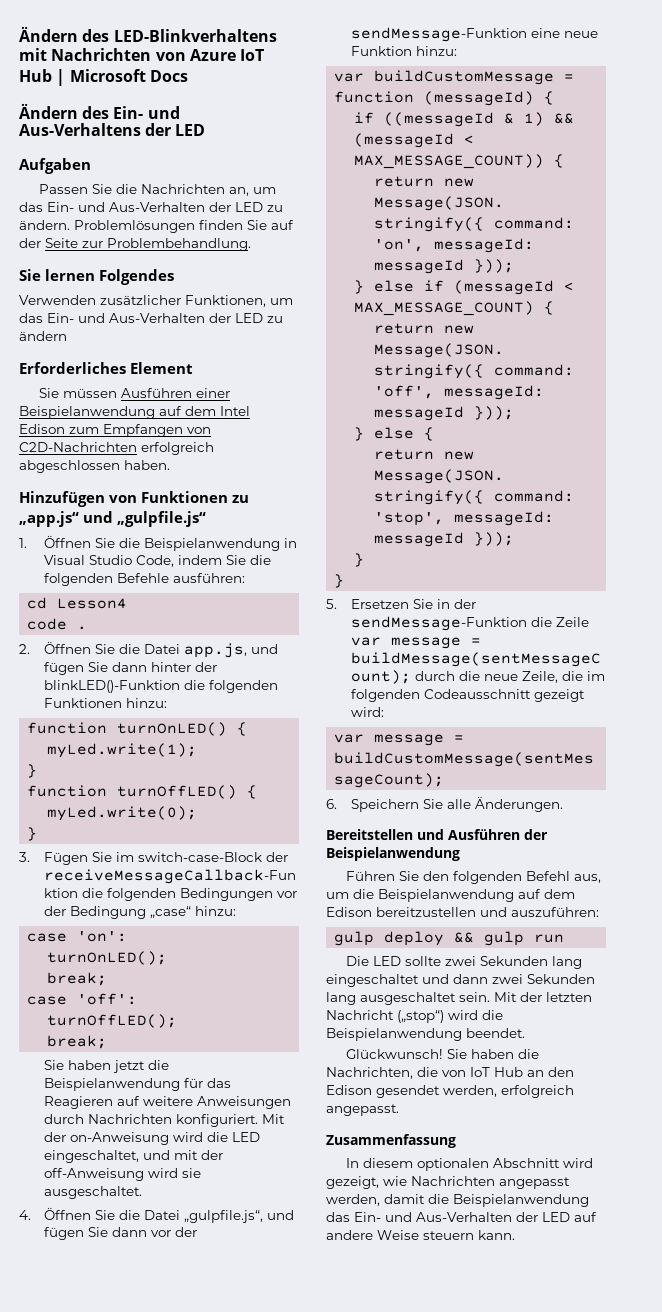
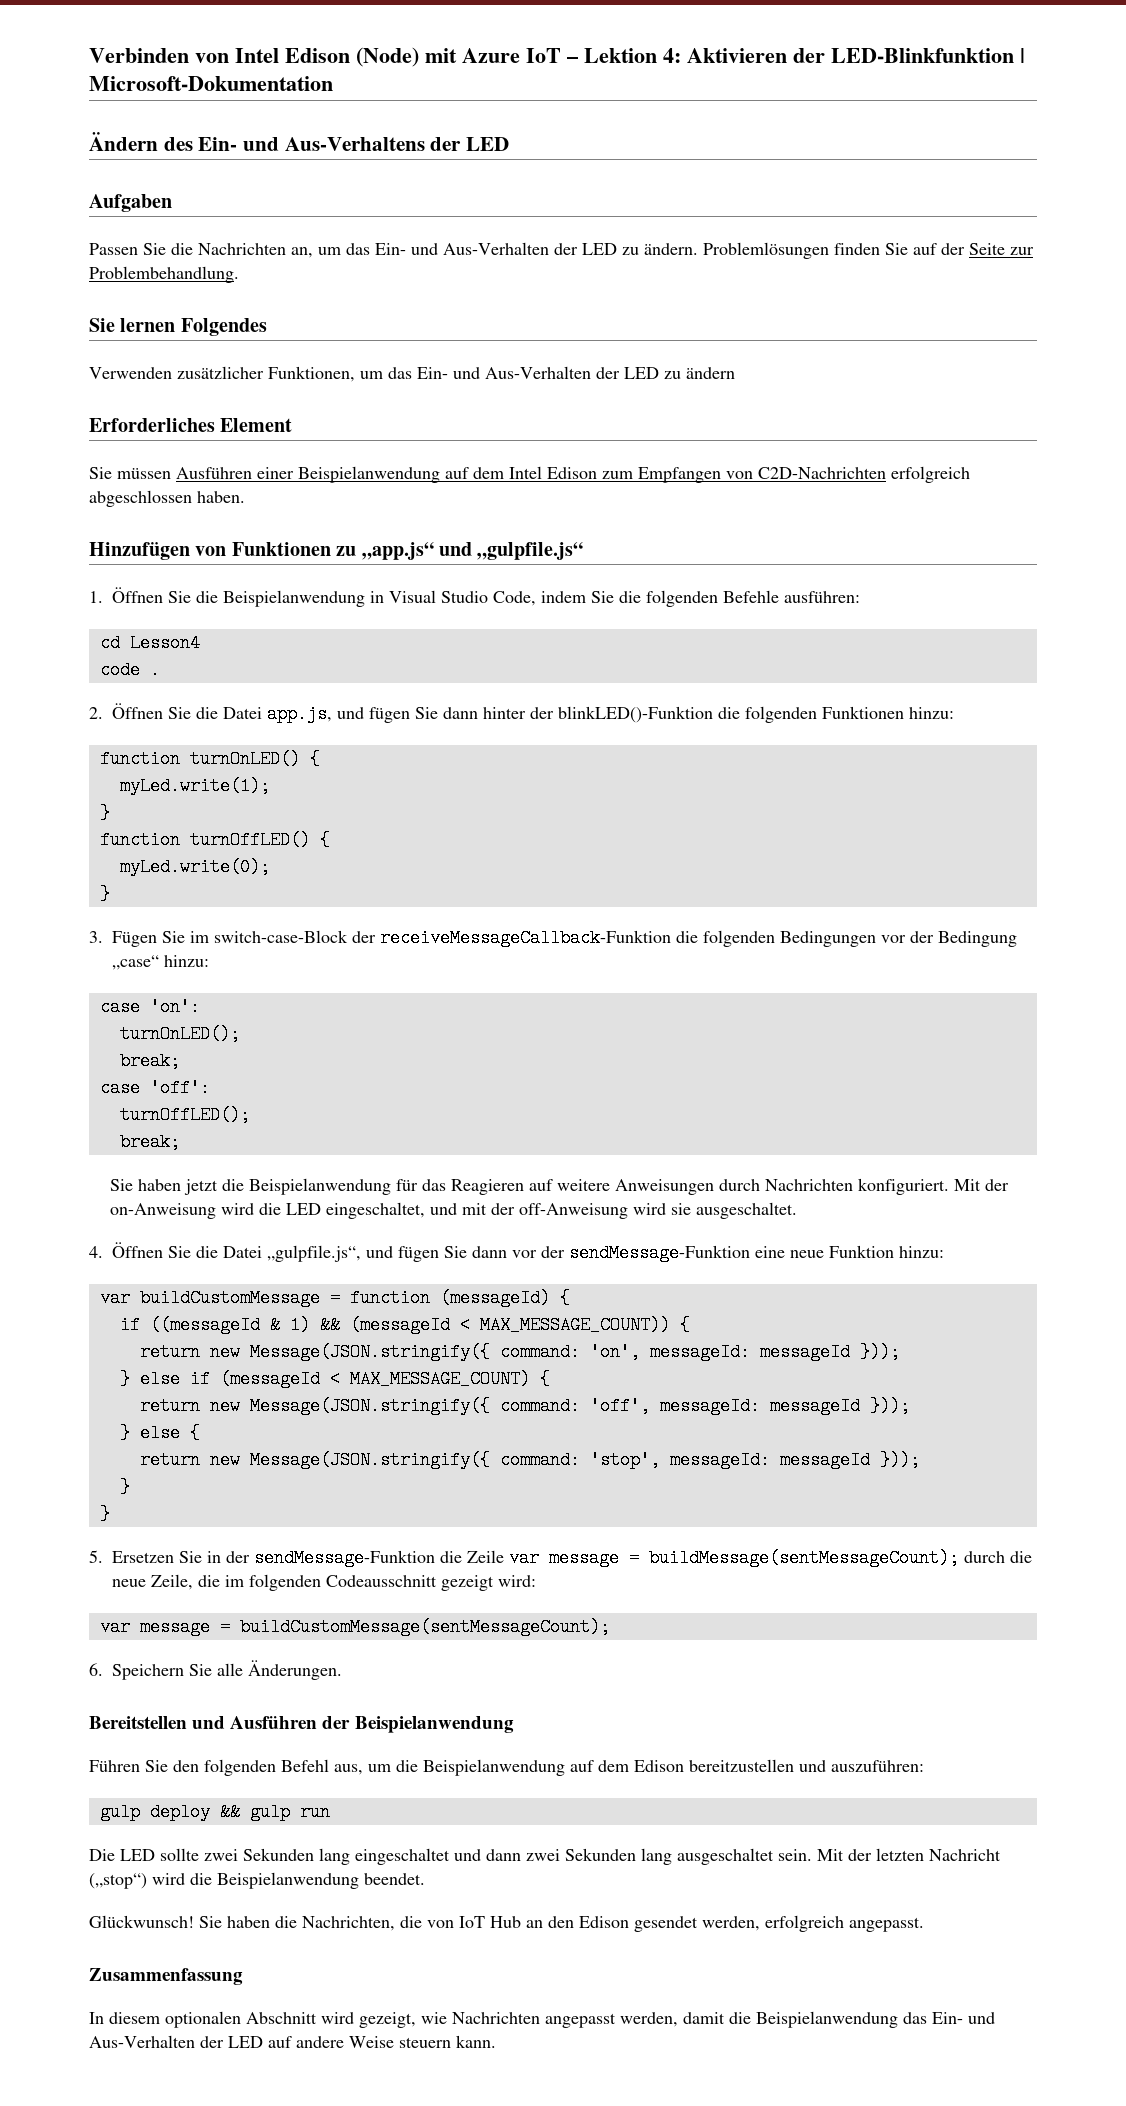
[19,26,277,42] [19,48,265,61] [19,69,188,86] Ändern des LED-Blinkverhaltens mit Nachrichten von Azure IoT Hub | Microsoft Docs -> [89,47,1025,67] [89,76,333,91] Verbinden von Intel Edison (Node) mit Azure IoT – Lektion 4: Aktivieren der LED-Blinkfunktion | Microsoft-Dokumentation

